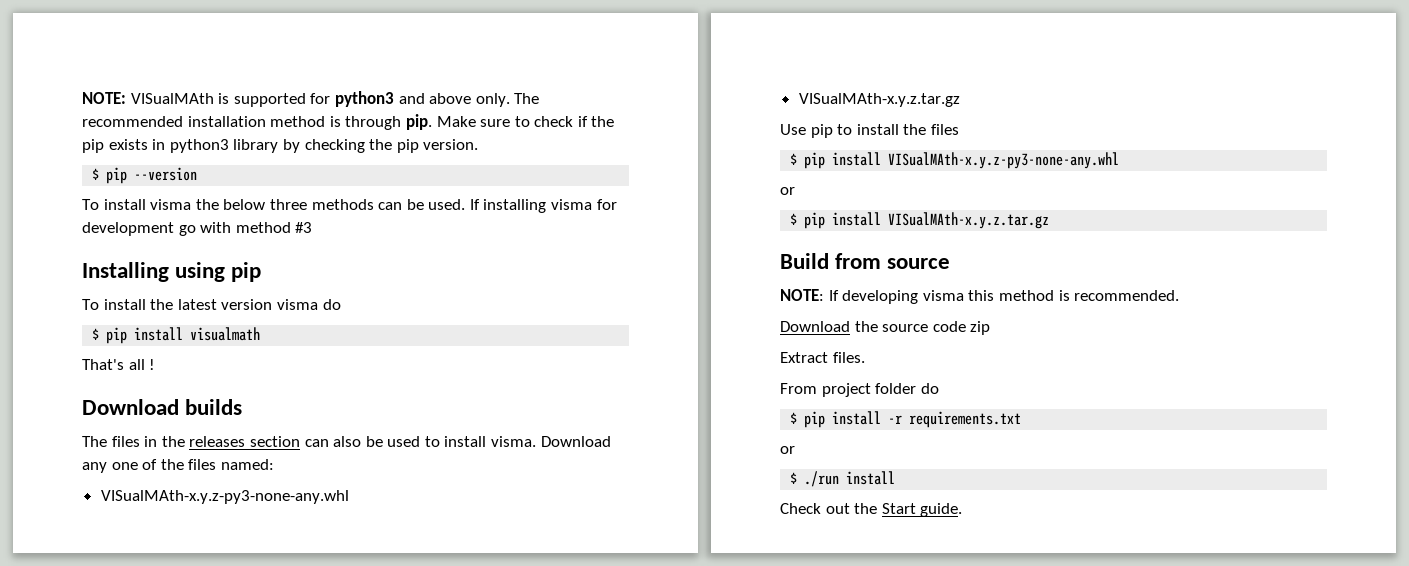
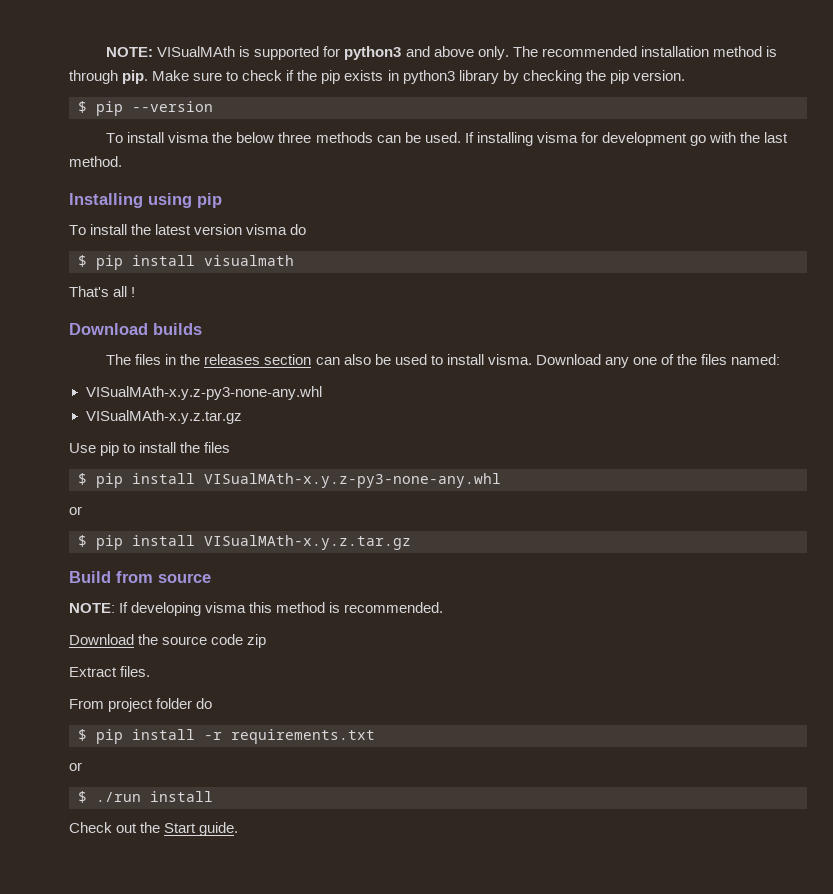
[235,222,313,233] method #3 -> [740,132,789,143] [69,156,122,167] the last method.

